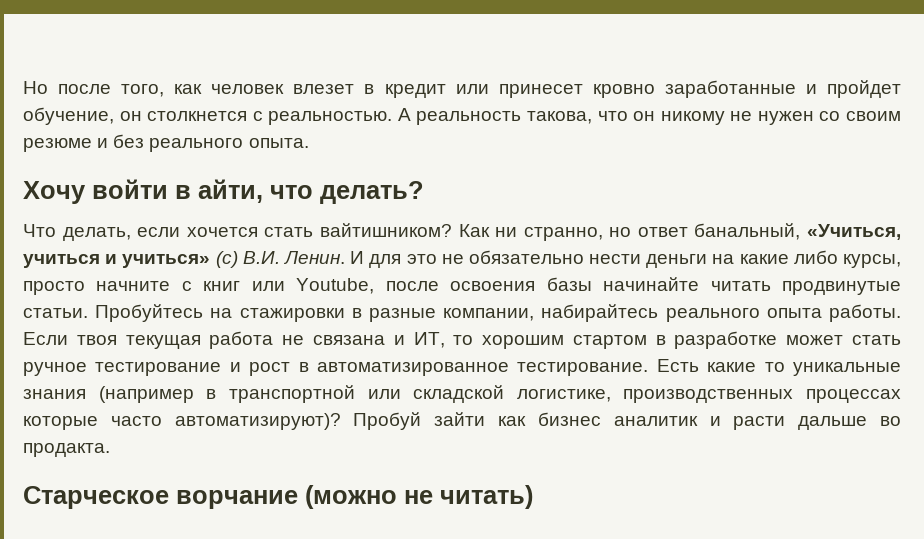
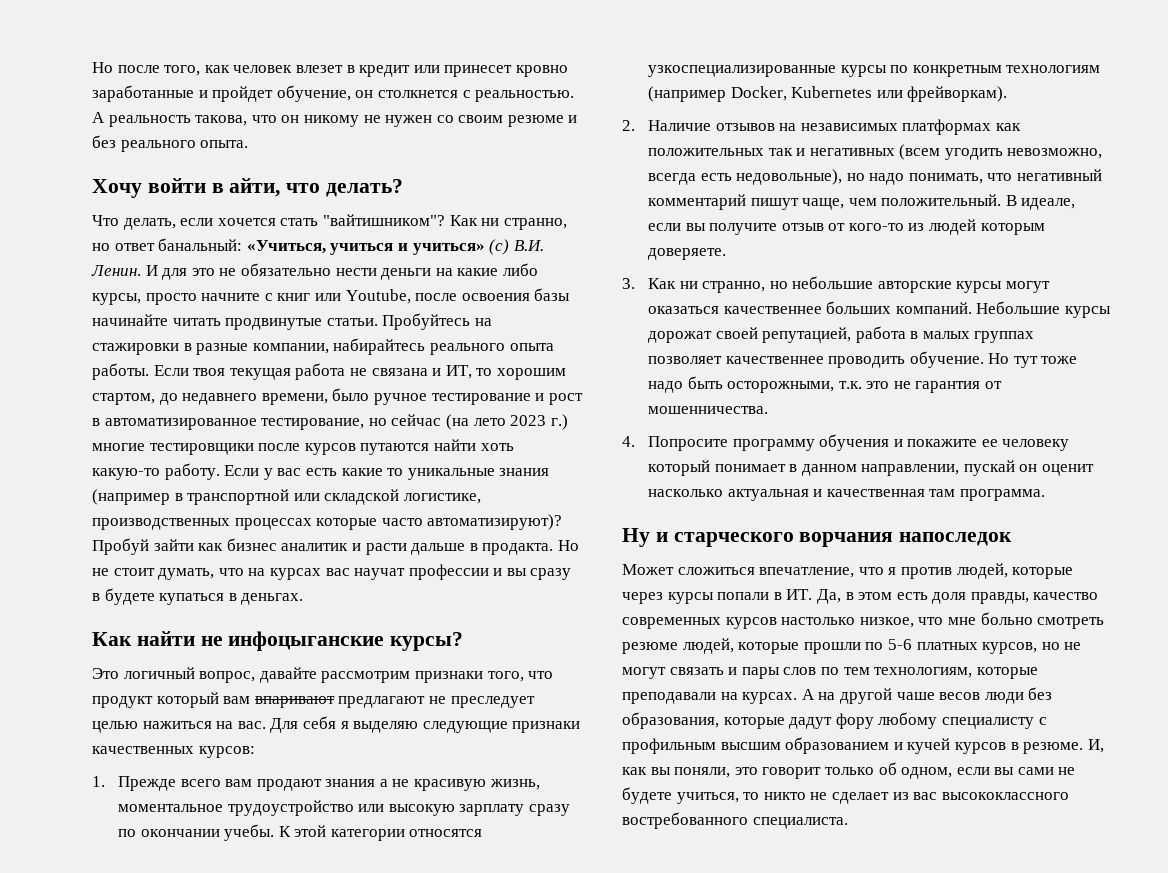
[319,223,452,237] вайтишником? -> [322,214,445,226] "вайтишником"?
[694,223,801,240] банальный, -> [158,238,243,251] банальный:
[572,331,902,349] стартом в разработке может стать -> [92,388,370,405] стартом, до недавнего времени, было
[517,359,699,376] тестирование. Есть -> [261,414,568,430] [92,439,514,455] [92,463,337,480] тестирование, но сейчас (на лето 2023 г.) многие тестировщики после курсов путаются найти хоть какую-то работу. Если у вас есть
[880,416,902,426] во -> [469,543,478,551] в
[23,485,533,509] // Старческое ворчание (можно не читать) -> [557,540,579,551] [92,564,572,580] [92,588,304,605] [92,631,464,651] [92,667,554,683] [92,692,535,708] [92,716,581,733] [92,746,255,758] [92,776,540,791] [117,800,570,816] [117,824,483,841] [647,65,1101,77] [647,86,1008,102] [622,119,1021,135] [647,144,1103,160] [647,169,1103,185] [647,194,1076,210] [647,219,1045,235] [647,248,726,260] [622,276,1051,293] [647,301,1111,318] [647,326,1035,343] [647,351,1078,368] [647,376,1003,393] [647,406,768,414] [622,434,1070,451] [647,460,1095,476] [647,489,1045,501] [622,528,1013,547] [622,563,1074,579] [622,589,1099,604] [622,612,1105,629] [622,638,1082,654] [622,667,1038,679] [622,687,1053,704] [622,712,1047,729] [622,737,1104,754] [622,762,1076,779] [622,787,1069,804] [622,812,848,829] Но не стоит думать, что на курсах вас научат профессии и вы сразу в будете купаться в деньгах. // Как найти не инфоцыганские курсы? // Это логичный вопрос, давайте рассмотрим признаки того, что продукт который вам впаривают предлагают не преследует целью нажиться на вас. Для себя я выделяю следующие признаки качественных курсов: // 1. Прежде всего вам продают знания а не красивую жизнь, моментальное трудоустройство или высокую зарплату сразу по окончании учебы. К этой категории относятся узкоспециализированные курсы по конкретным технологиям (например Docker, Kubernetes или фрейворкам). // 2. Наличие отзывов на независимых платформах как положительных так и негативных (всем угодить невозможно, всегда есть недовольные), но надо понимать, что негативный комментарий пишут чаще, чем положительный. В идеале, если вы получите отзыв от кого-то из людей которым доверяете. // 3. Как ни странно, но небольшие авторские курсы могут оказаться качественнее больших компаний. Небольшие курсы дорожат своей репутацией, работа в малых группах позволяет качественнее проводить обучение. Но тут тоже надо быть осторожными, т.к. это не гарантия от мошенничества. // 4. Попросите программу обучения и покажите ее человеку который понимает в данном направлении, пускай он оценит насколько актуальная и качественная там программа. // Ну и старческого ворчания напоследок // Может сложиться впечатление, что я против людей, которые через курсы попали в ИТ. Да, в этом есть доля правды, качество современных курсов настолько низкое, что мне больно смотреть резюме людей, которые прошли по 5-6 платных курсов, но не могут связать и пары слов по тем технологиям, которые преподавали на курсах. А на другой чаше весов люди без образования, которые дадут фору любому специалисту с профильным высшим образованием и кучей курсов в резюме. И, как вы поняли, это говорит только об одном, если вы сами не будете учиться, то никто не сделает из вас высококлассного востребованного специалиста.

